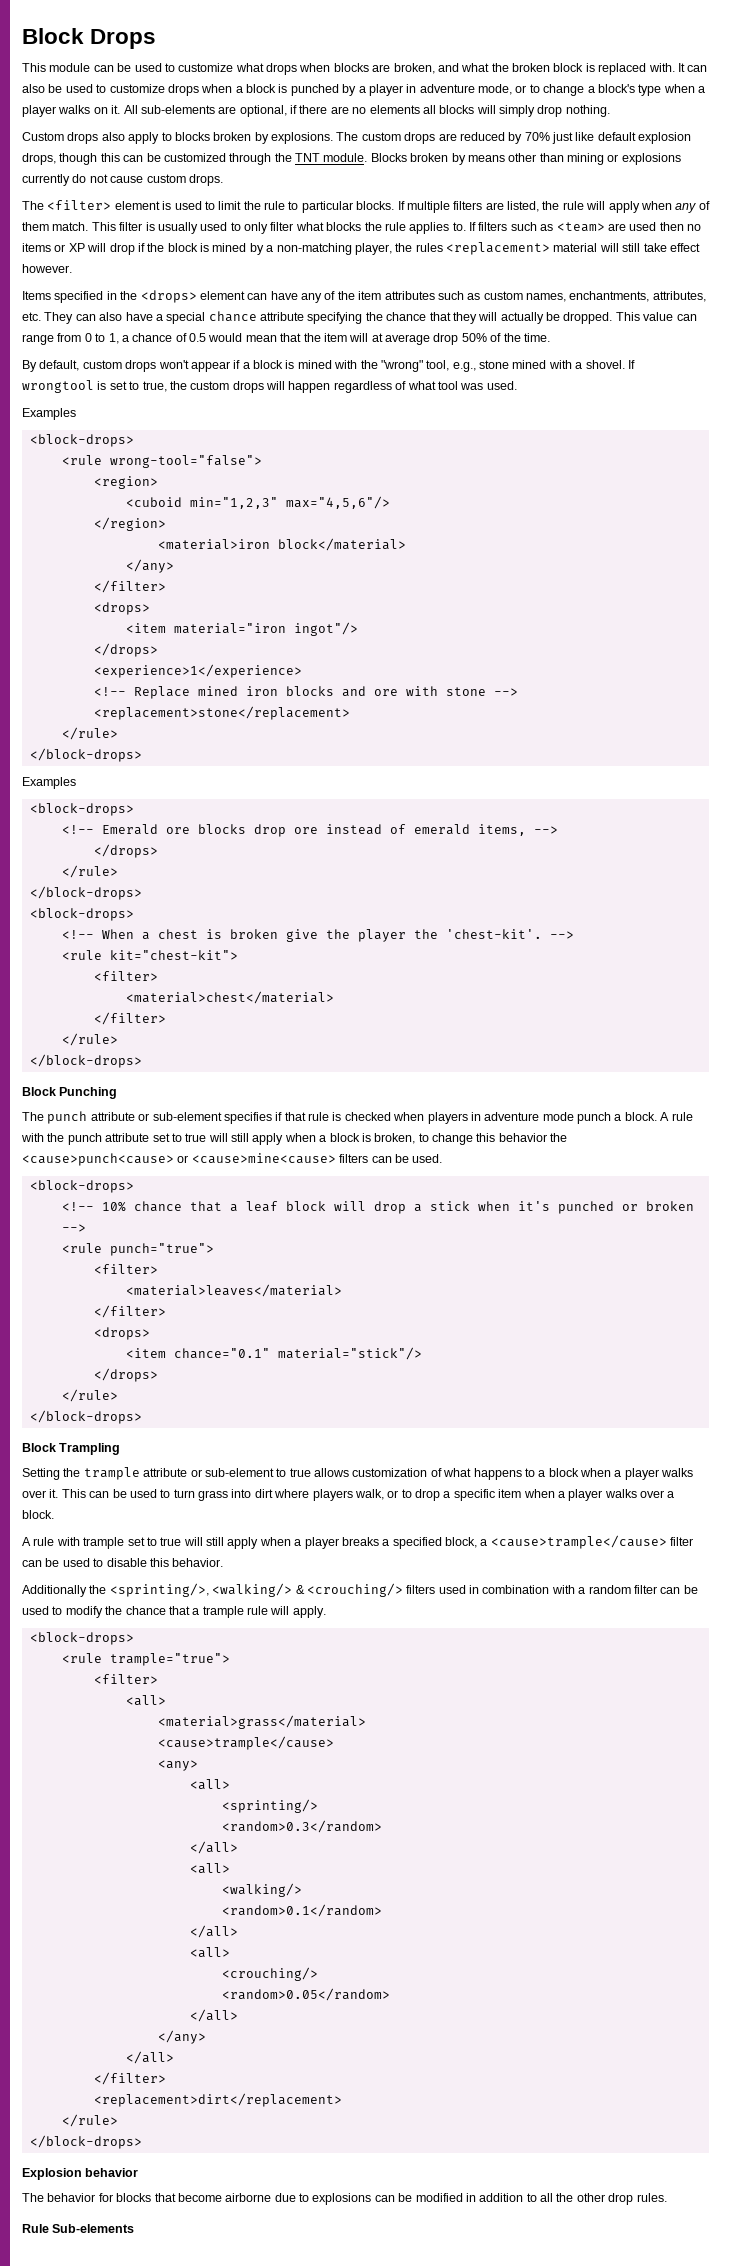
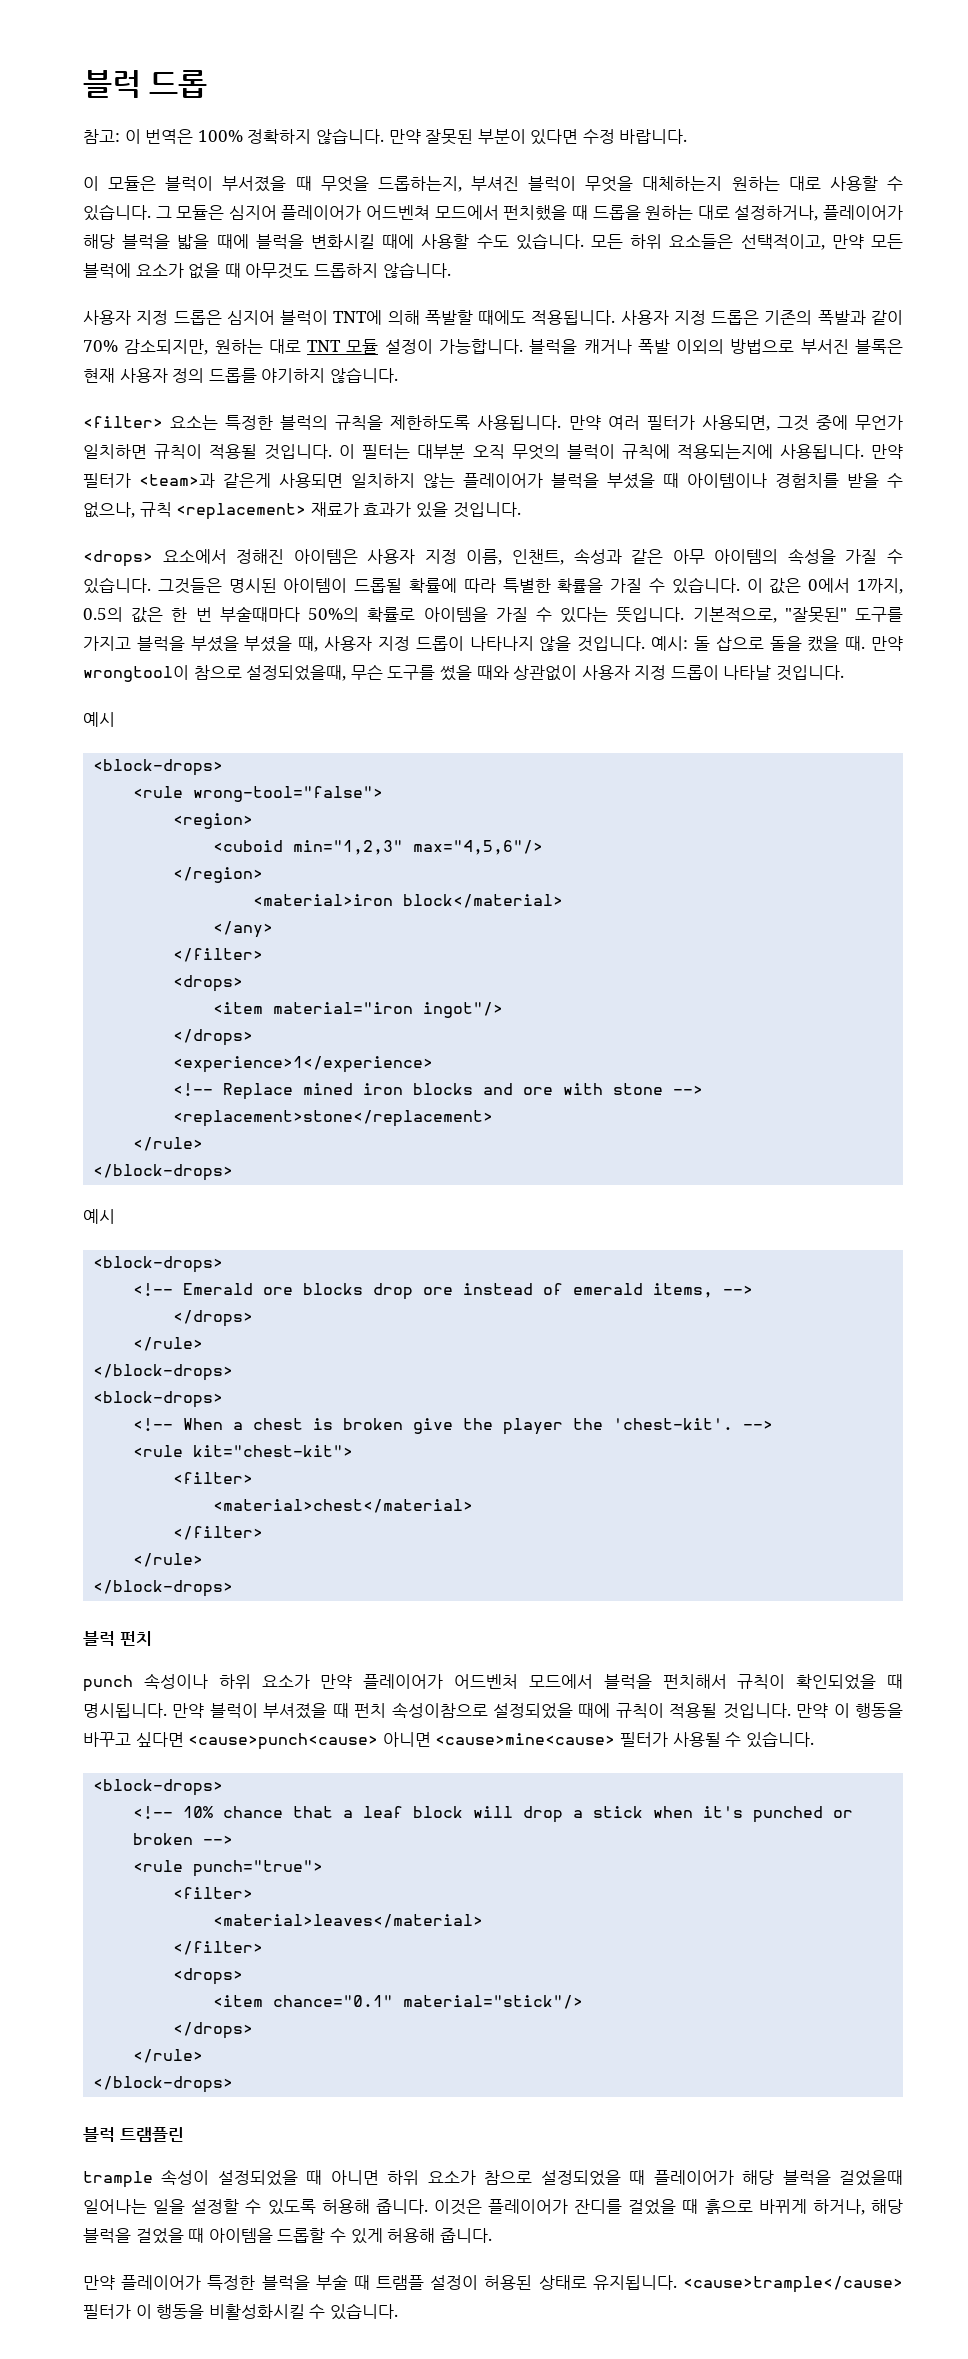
[22,28,157,49] [22,63,708,75] [22,84,705,96] [22,105,610,117] [22,132,692,144] [22,153,681,165] [22,174,223,186] [22,200,710,213] [22,222,701,234] [22,242,700,255] [22,264,72,273] [22,290,706,303] [22,311,697,324] [22,333,550,345] [22,360,635,372] [22,380,517,393] [22,408,76,420] Block Drops // This module can be used to customize what drops when blocks are broken, and what the broken block is replaced with. It can also be used to customize drops when a block is punched by a player in adventure mode, or to change a block's type when a player walks on it. All sub-elements are optional, if there are no elements all blocks will simply drop nothing. // Custom drops also apply to blocks broken by explosions. The custom drops are reduced by 70% just like default explosion drops, though this can be customized through the TNT module. Blocks broken by means other than mining or explosions currently do not cause custom drops. // The <filter> element is used to limit the rule to particular blocks. If multiple filters are listed, the rule will apply when any of them match. This filter is usually used to only filter what blocks the rule applies to. If filters such as <team> are used then no items or XP will drop if the block is mined by a non-matching player, the rules <replacement> material will still take effect however. // Items specified in the <drops> element can have any of the item attributes such as custom names, enchantments, attributes, etc. They can also have a special chance attribute specifying the chance that they will actually be dropped. This value can range from 0 to 1, a chance of 0.5 would mean that the item will at average drop 50% of the time. // By default, custom drops won't appear if a block is mined with the "wrong" tool, e.g., stone mined with a shovel. If wrongtool is set to true, the custom drops will happen regardless of what tool was used. // Examples -> [83,70,208,98] [83,128,688,145] [83,176,903,192] [83,204,903,221] [83,233,904,250] [83,262,451,279] [83,310,903,325] [83,339,904,355] [83,367,398,383] [83,415,904,431] [83,444,904,460] [83,473,903,489] [83,502,521,520] [83,548,903,567] [83,577,903,594] [83,606,903,623] [83,636,904,652] [83,664,845,682] [83,712,115,727] 블럭 드롭 // 참고: 이 번역은 100% 정확하지 않습니다. 만약 잘못된 부분이 있다면 수정 바랍니다. // 이 모듈은 블럭이 부서졌을 때 무엇을 드롭하는지, 부셔진 블럭이 무엇을 대체하는지 원하는 대로 사용할 수 있습니다. 그 모듈은 심지어 플레이어가 어드벤쳐 모드에서 펀치했을 때 드롭을 원하는 대로 설정하거나, 플레이어가 해당 블럭을 밟을 때에 블럭을 변화시킬 때에 사용할 수도 있습니다. 모든 하위 요소들은 선택적이고, 만약 모든 블럭에 요소가 없을 때 아무것도 드롭하지 않습니다. // 사용자 지정 드롭은 심지어 블럭이 TNT에 의해 폭발할 때에도 적용됩니다. 사용자 지정 드롭은 기존의 폭발과 같이 70% 감소되지만, 원하는 대로 TNT 모듈 설정이 가능합니다. 블럭을 캐거나 폭발 이외의 방법으로 부서진 블록은 현재 사용자 정의 드롭를 야기하지 않습니다. // <filter> 요소는 특정한 블럭의 규칙을 제한하도록 사용됩니다. 만약 여러 필터가 사용되면, 그것 중에 무언가 일치하면 규칙이 적용될 것입니다. 이 필터는 대부분 오직 무엇의 블럭이 규칙에 적용되는지에 사용됩니다. 만약 필터가 <team>과 같은게 사용되면 일치하지 않는 플레이어가 블럭을 부셨을 때 아이템이나 경험치를 받을 수 없으나, 규칙 <replacement> 재료가 효과가 있을 것입니다. // <drops> 요소에서 정해진 아이템은 사용자 지정 이름, 인챈트, 속성과 같은 아무 아이템의 속성을 가질 수 있습니다. 그것들은 명시된 아이템이 드롭될 확률에 따라 특별한 확률을 가질 수 있습니다. 이 값은 0에서 1까지, 0.5의 값은 한 번 부술때마다 50%의 확률로 아이템을 가질 수 있다는 뜻입니다. 기본적으로, "잘못된" 도구를 가지고 블럭을 부셨을 부셨을 때, 사용자 지정 드롭이 나타나지 않을 것입니다. 예시: 돌 삽으로 돌을 캤을 때. 만약 wrongtool이 참으로 설정되었을때, 무슨 도구를 썼을 때와 상관없이 사용자 지정 드롭이 나타날 것입니다. // 예시
[22,777,76,789] Examples -> [83,1209,115,1224] 예시
[22,1087,118,1099] [22,1111,693,1124] [21,1133,568,1145] [22,1153,443,1166] Block Punching // The punch attribute or sub-element specifies if that rule is checked when players in adventure mode punch a block. A rule with the punch attribute set to true will still apply when a block is broken, to change this behavior the <cause>punch<cause> or <cause>mine<cause> filters can be used. -> [83,1631,152,1646] [83,1673,904,1692] [83,1702,904,1719] [83,1731,814,1750] 블럭 펀치 // punch 속성이나 하위 요소가 만약 플레이어가 어드벤처 모드에서 블럭을 펀치해서 규칙이 확인되었을 때 명시됩니다. 만약 블럭이 부셔졌을 때 펀치 속성이참으로 설정되었을 때에 규칙이 적용될 것입니다. 만약 이 행동을 바꾸고 싶다면 <cause>punch<cause> 아니면 <cause>mine<cause> 필터가 사용될 수 있습니다.
[22,1443,121,1455] [22,1467,694,1480] [22,1489,675,1501] [22,1510,54,1519] [22,1535,694,1549] [22,1558,224,1567] [22,1583,698,1597] [22,1606,326,1618] [29,1632,134,1645] [61,1653,230,1666] [93,1674,158,1684] [125,1695,166,1706] [157,1715,366,1729] [157,1736,334,1750] [157,1760,198,1771] [189,1779,230,1790] [221,1799,318,1813] [221,1820,382,1833] [189,1841,238,1854] [189,1863,230,1874] [221,1883,302,1897] [221,1904,382,1917] [189,1925,238,1938] [189,1947,230,1958] [221,1967,318,1981] [221,1988,390,2001] [189,2009,238,2022] [157,2030,206,2044] [125,2051,174,2064] [93,2072,166,2085] [93,2093,342,2107] [61,2114,118,2127] [29,2135,142,2149] [22,2168,139,2180] [22,2193,667,2205] [22,2224,135,2233] Block Trampling // Setting the trample attribute or sub-element to true allows customization of what happens to a block when a player walks over it. This can be used to turn grass into dirt where players walk, or to drop a specific item when a player walks over a block. // A rule with trample set to true will still apply when a player breaks a specified block, a <cause>trample</cause> filter can be used to disable this behavior. // Additionally the <sprinting/>, <walking/> & <crouching/> filters used in combination with a random filter can be used to modify the chance that a trample rule will apply. // <block-drops> // <rule trample="true"> // <filter> // <all> // <material>grass</material> // <cause>trample</cause> // <any> // <all> // <sprinting/> // <random>0.3</random> // </all> // <all> // <walking/> // <random>0.1</random> // </all> // <all> // <crouching/> // <random>0.05</random> // </all> // </any> // </all> // </filter> // <replacement>dirt</replacement> // </rule> // </block-drops> // Explosion behavior // The behavior for blocks that become airborne due to explosions can be modified in addition to all the other drop rules. // Rule Sub-elements -> [83,2127,184,2142] [83,2169,903,2188] [83,2199,903,2215] [83,2228,492,2244] [83,2274,903,2293] [83,2303,398,2320] 블럭 트램플린 // trample 속성이 설정되었을 때 아니면 하위 요소가 참으로 설정되었을 때 플레이어가 해당 블럭을 걸었을때 일어나는 일을 설정할 수 있도록 허용해 줍니다. 이것은 플레이어가 잔디를 걸었을 때 흙으로 바뀌게 하거나, 해당 블럭을 걸었을 때 아이템을 드롭할 수 있게 허용해 줍니다. // 만약 플레이어가 특정한 블럭을 부술 때 트램플 설정이 허용된 상태로 유지됩니다. <cause>trample</cause> 필터가 이 행동을 비활성화시킬 수 있습니다.

